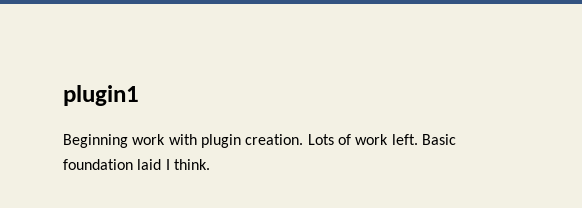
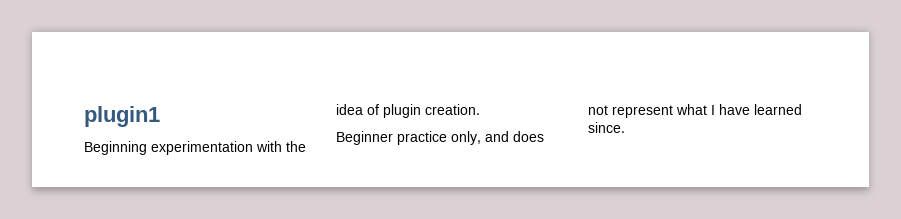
[132,134,456,148] [63,159,210,170] work with plugin creation. Lots of work left. Basic foundation laid I think. -> [151,141,306,155] [336,104,480,118] [336,131,544,145] [588,104,802,118] [588,122,625,133] experimentation with the idea of plugin creation. // Beginner practice only, and does not represent what I have learned since.

